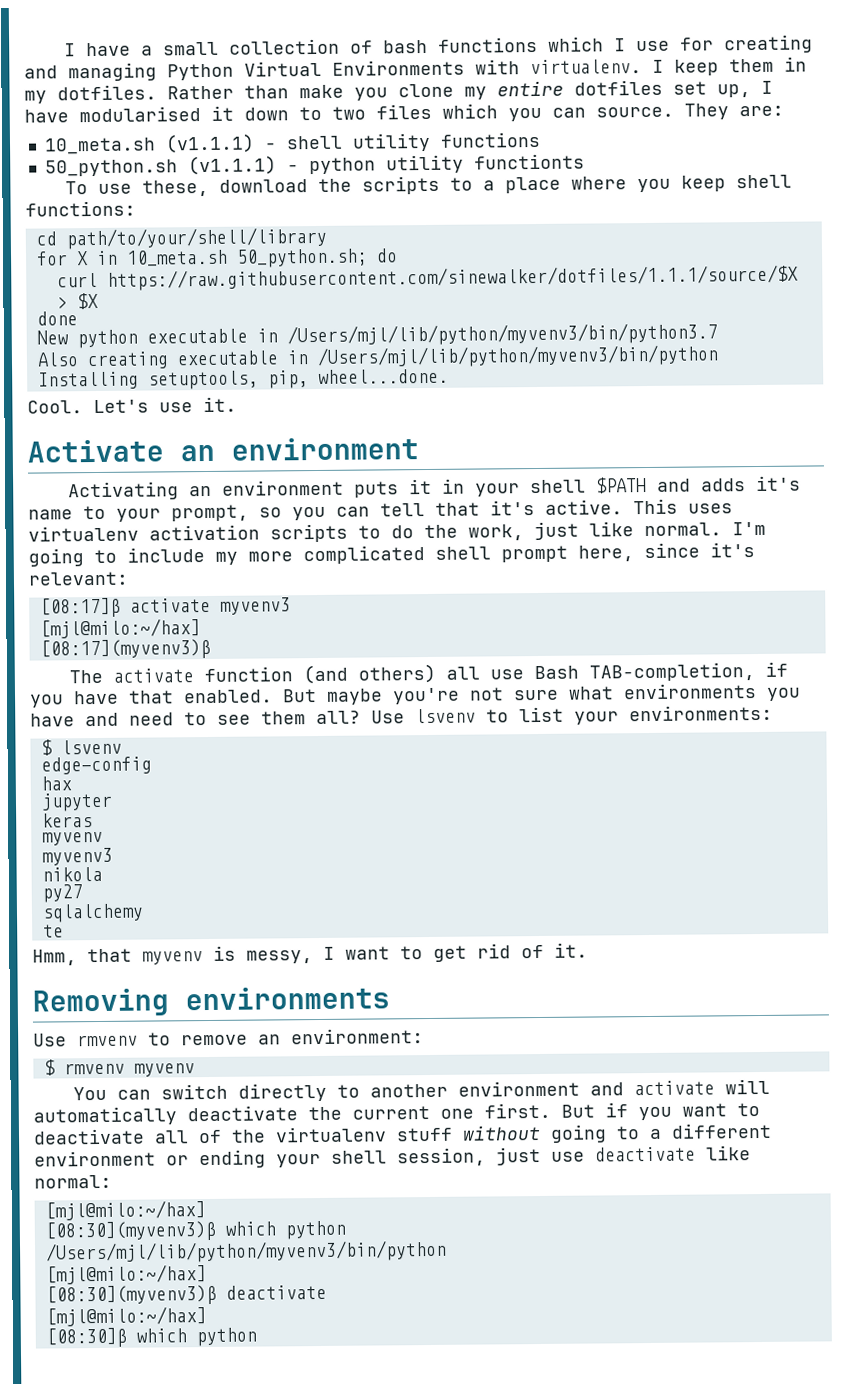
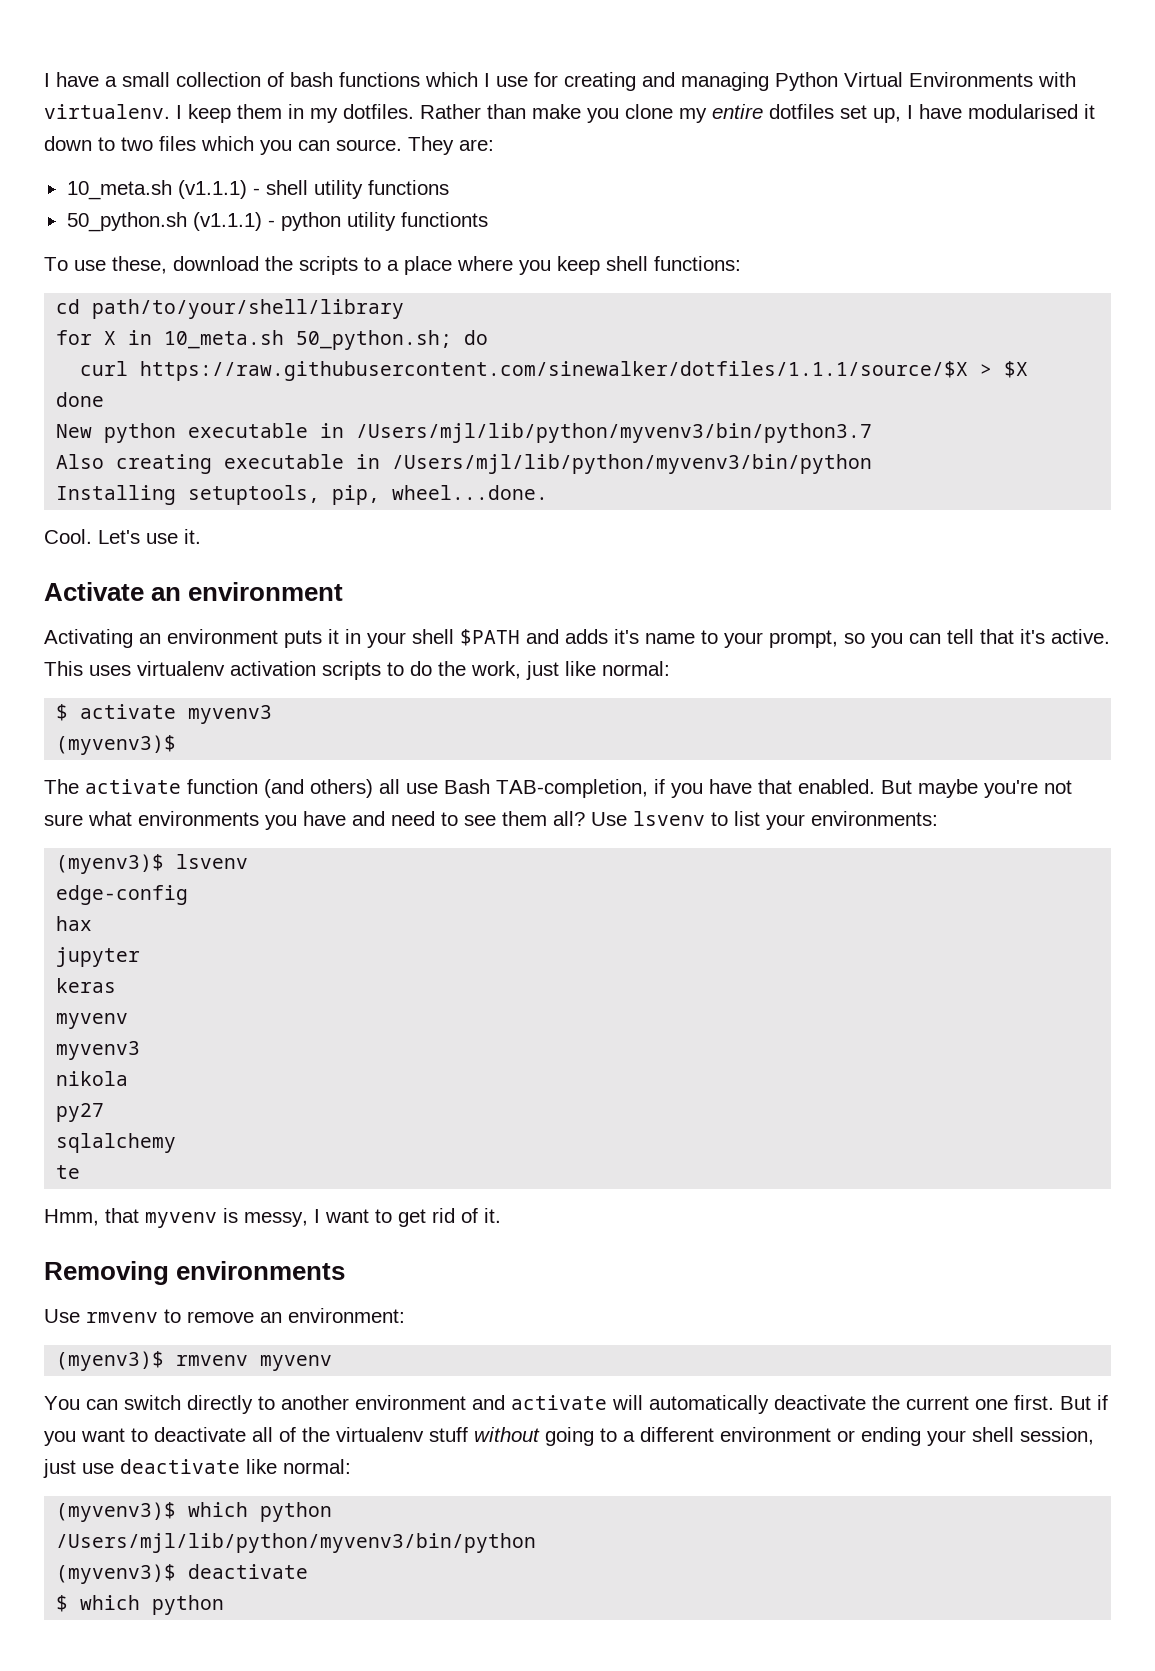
[644,521,766,537] [28,542,755,567] [28,571,129,586] [39,597,121,618] normal. I'm going to include my more complicated shell prompt here, since it's relevant: // [08:17]β -> [602,661,670,676] [56,704,69,721] normal: // $
[39,618,201,639] [39,638,211,660] [mjl@milo:~/hax] // [08:17](myvenv3)β -> [56,735,177,755] (myvenv3)$
[40,739,53,756] $ -> [56,854,165,874] (myenv3)$
[43,1059,56,1076] $ -> [56,1351,165,1371] (myenv3)$
[44,1200,206,1221] [44,1220,216,1242] [mjl@milo:~/hax] // [08:30](myvenv3)β -> [56,1502,177,1522] (myvenv3)$
[45,1264,207,1285] [45,1284,217,1306] [mjl@milo:~/hax] // [08:30](myvenv3)β -> [56,1564,177,1584] (myvenv3)$
[45,1306,207,1327] [45,1327,127,1348] [mjl@milo:~/hax] // [08:30]β -> [56,1595,69,1612] $

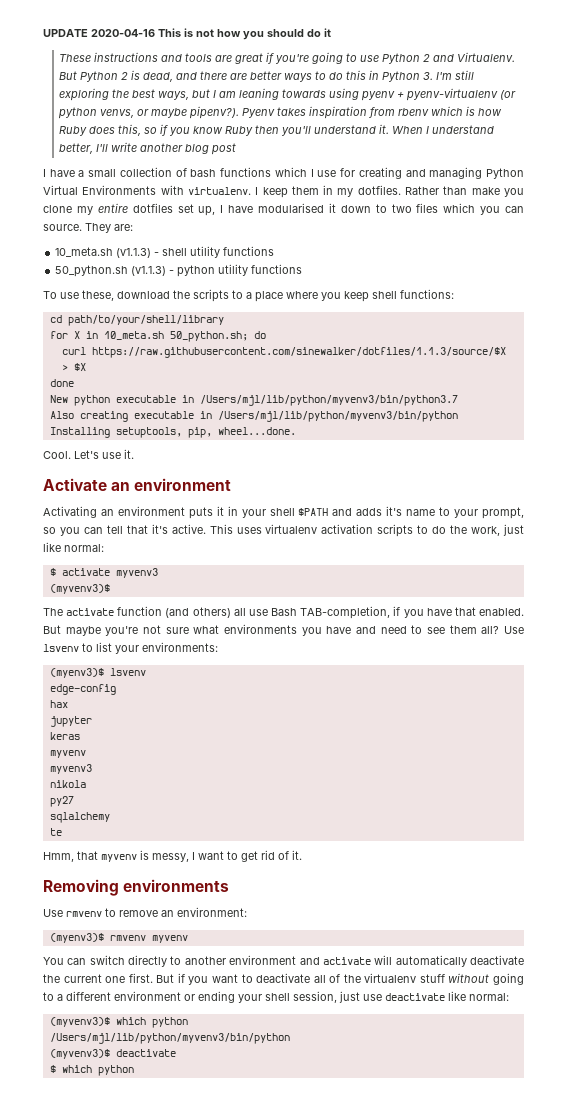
(44, 80) none -> [43,28,331,40] [59,52,516,64] [59,70,475,82] [59,88,517,101] [58,106,503,119] [59,124,495,136] [59,142,237,155] UPDATE 2020-04-16 This is not how you should do it // These instructions and tools are great if you're going to use Python 2 and Virtualenv. But Python 2 is dead, and there are better ways to do this in Python 3. I'm still exploring the best ways, but I am leaning towards using pyenv + pyenv-virtualenv (or python venvs, or maybe pipenv?). Pyenv takes inspiration from rbenv which is how Ruby does this, so if you know Ruby then you'll understand it. When I understand better, I'll write another blog post //
[177,180,247,199] (v1.1.1) -> [116,248,152,258] (v1.1.3)
[192,212,262,231] (v1.1.1) -> [131,266,167,276] (v1.1.3)
[400,212,488,227] functionts -> [251,264,303,274] functions
[140,361,969,381] https://raw.githubusercontent.com/sinewalker/dotfiles/1.1.1/source/$X -> [91,347,506,358] https://raw.githubusercontent.com/sinewalker/dotfiles/1.1.3/source/$X

